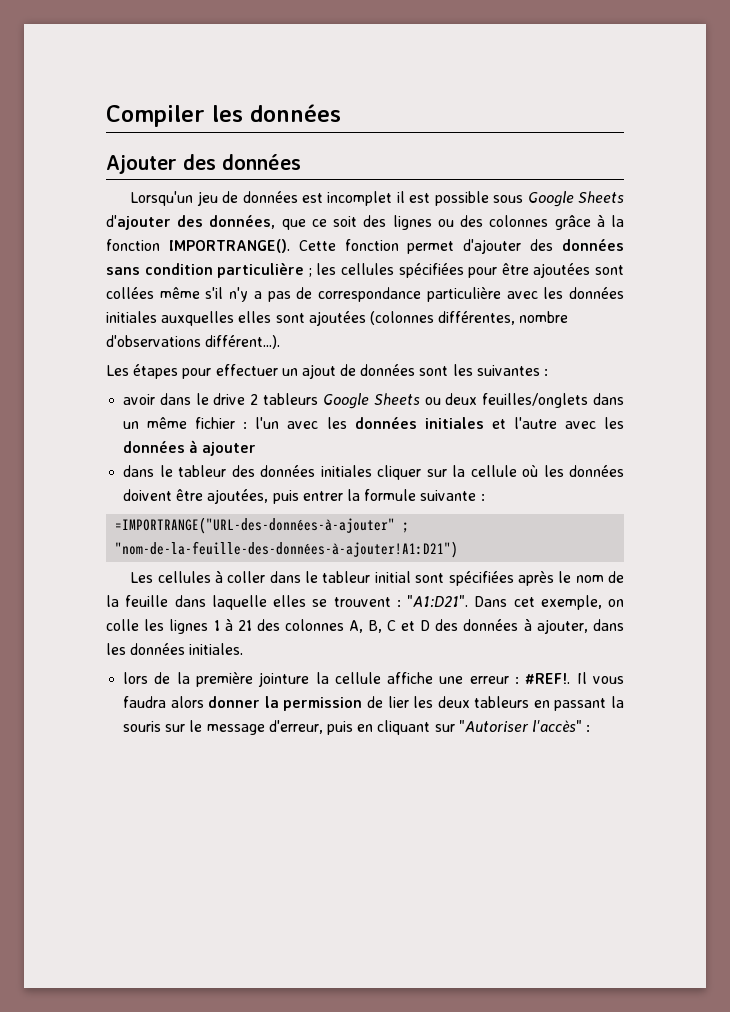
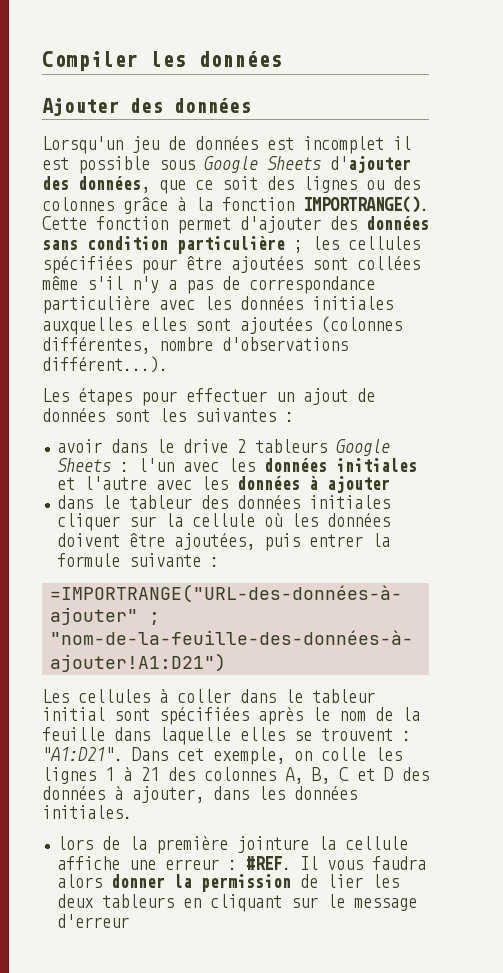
[424,393,624,408] [123,417,236,429] ou deux feuilles/onglets dans un même fichier -> (112, 465) none
[525,673,571,684] #REF!. -> [246,856,292,870] #REF.
[554,696,624,711] [123,720,591,735] passant la souris sur le message d'erreur, puis en cliquant sur "Autoriser l'accès" : -> [210,894,418,912] [57,914,130,928] cliquant sur le message d'erreur

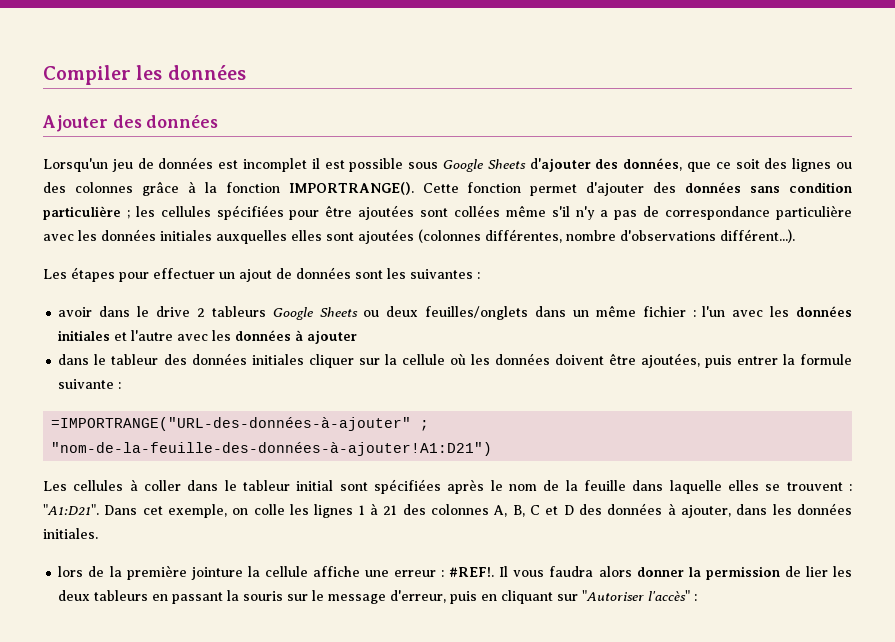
(112, 465) none -> [363,305,686,320] ou deux feuilles/onglets dans un même fichier
[246,856,292,870] #REF. -> [449,567,495,577] #REF!.
[210,894,418,912] [57,914,130,928] cliquant sur le message d'erreur -> [172,590,698,604] passant la souris sur le message d'erreur, puis en cliquant sur "Autoriser l'accès" :

